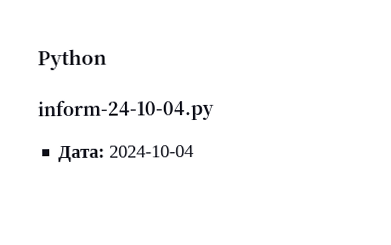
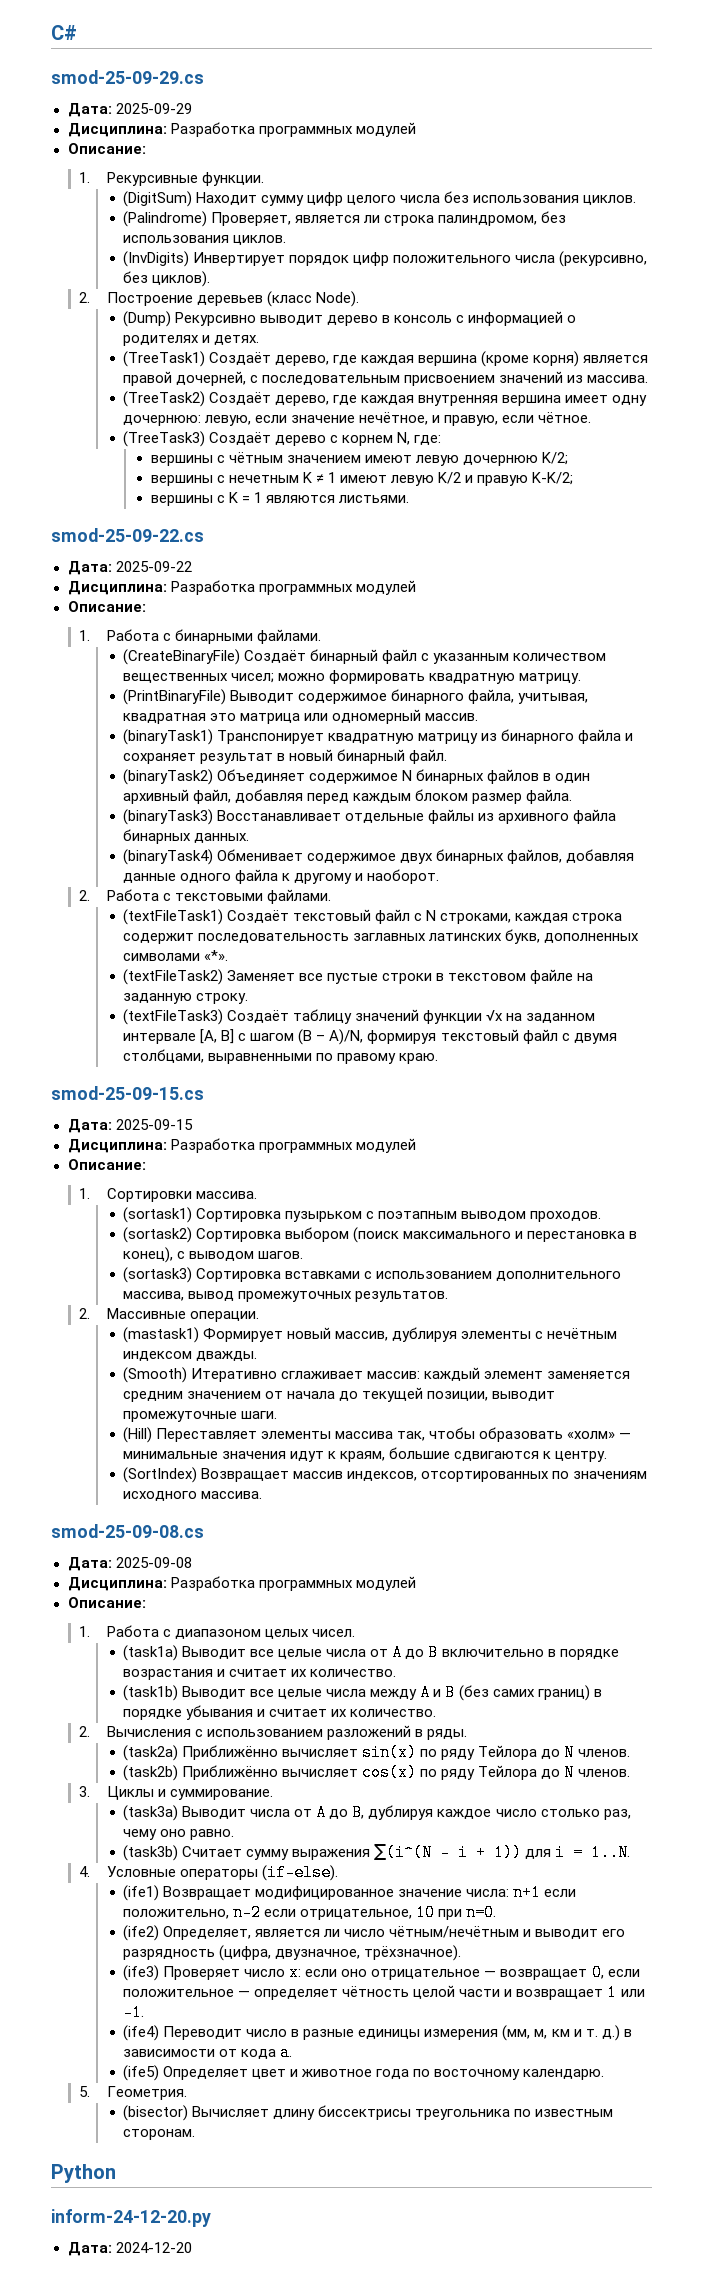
(37, 59) none -> [51,25,77,40] [51,70,204,84] [67,103,192,117] [67,122,416,137] [67,143,146,154] [78,172,264,186] [123,191,637,207] [123,211,567,227] [123,235,287,245] [123,251,648,267] [123,271,211,287] [78,291,359,307] [123,311,577,327] [123,335,260,346] [123,351,649,367] [123,371,649,386] [123,391,648,407] [123,412,592,426] [123,431,442,447] [150,452,569,466] [150,472,574,486] [150,492,410,506] [51,528,204,542] [67,561,192,575] [67,580,416,595] [67,601,146,612] [78,629,321,644] [123,649,607,665] [123,670,582,684] [123,689,589,705] [123,709,479,724] [123,729,634,745] [123,749,448,764] [123,769,591,785] [123,789,573,804] [123,809,617,825] [123,829,250,844] [123,849,635,865] [123,869,440,884] [78,889,331,904] [123,909,623,925] [123,929,640,944] [123,950,229,961] [123,969,594,985] [123,993,249,1004] [123,1009,596,1025] [123,1029,617,1045] [123,1049,439,1064] [51,1086,204,1100] [67,1119,193,1133] [67,1138,416,1153] [67,1159,146,1170] [78,1188,257,1202] [123,1207,602,1223] [123,1227,638,1243] [123,1247,304,1263] [123,1267,622,1283] [123,1291,449,1302] [78,1308,259,1322] [123,1327,618,1343] [123,1351,258,1361] [123,1367,631,1383] [123,1387,556,1402] [123,1411,278,1422] [123,1427,632,1443] [123,1447,608,1462] [123,1467,648,1483] [123,1491,263,1501] [51,1524,204,1538] [67,1557,192,1571] [67,1576,416,1591] [67,1597,146,1608] [78,1625,355,1639] [123,1644,619,1661] [123,1669,397,1680] [123,1684,602,1701] [123,1705,437,1720] [78,1725,467,1740] [123,1744,630,1761] [123,1764,630,1781] [78,1786,273,1800] [123,1804,631,1821] [123,1829,235,1840] [123,1844,631,1861] [78,1864,338,1881] [123,1884,577,1901] [123,1904,497,1921] [123,1925,626,1941] [123,1945,462,1961] [123,1964,640,1981] [123,1984,645,2001] [123,2004,145,2021] [123,2025,632,2041] [123,2044,293,2061] [123,2065,605,2081] [78,2086,187,2100] [123,2105,614,2121] [123,2129,196,2140] C# // smod-25-09-29.cs // Дата: 2025-09-29 // Дисциплина: Разработка программных модулей // Описание: // 1. Рекурсивные функции. // (DigitSum) Находит сумму цифр целого числа без использования циклов. // (Palindrome) Проверяет, является ли строка палиндромом, без использования циклов. // (InvDigits) Инвертирует порядок цифр положительного числа (рекурсивно, без циклов). // 2. Построение деревьев (класс Node). // (Dump) Рекурсивно выводит дерево в консоль с информацией о родителях и детях. // (TreeTask1) Создаёт дерево, где каждая вершина (кроме корня) является правой дочерней, с последовательным присвоением значений из массива. // (TreeTask2) Создаёт дерево, где каждая внутренняя вершина имеет одну дочернюю: левую, если значение нечётное, и правую, если чётное. // (TreeTask3) Создаёт дерево с корнем N, где: // вершины с чётным значением имеют левую дочернюю K/2; // вершины с нечетным K ≠ 1 имеют левую K/2 и правую K-K/2; // вершины с K = 1 являются листьями. // smod-25-09-22.cs // Дата: 2025-09-22 // Дисциплина: Разработка программных модулей // Описание: // 1. Работа с бинарными файлами. // (CreateBinaryFile) Создаёт бинарный файл с указанным количеством вещественных чисел; можно формировать квадратную матрицу. // (PrintBinaryFile) Выводит содержимое бинарного файла, учитывая, квадратная это матрица или одномерный массив. // (binaryTask1) Транспонирует квадратную матрицу из бинарного файла и сохраняет результат в новый бинарный файл. // (binaryTask2) Объединяет содержимое N бинарных файлов в один архивный файл, добавляя перед каждым блоком размер файла. // (binaryTask3) Восстанавливает отдельные файлы из архивного файла бинарных данных. // (binaryTask4) Обменивает содержимое двух бинарных файлов, добавляя данные одного файла к другому и наоборот. // 2. Работа с текстовыми файлами. // (textFileTask1) Создаёт текстовый файл с N строками, каждая строка содержит последовательность заглавных латинских букв, дополненных символами «*». // (textFileTask2) Заменяет все пустые строки в текстовом файле на заданную строку. // (textFileTask3) Создаёт таблицу значений функции √x на заданном интервале [A, B] с шагом (B – A)/N, формируя текстовый файл с двумя столбцами, выравненными по правому краю. // smod-25-09-15.cs // Дата: 2025-09-15 // Дисциплина: Разработка программных модулей // Описание: // 1. Сортировки массива. // (sortask1) Сортировка пузырьком с поэтапным выводом проходов. // (sortask2) Сортировка выбором (поиск максимального и перестановка в конец), с выводом шагов. // (sortask3) Сортировка вставками с использованием дополнительного массива, вывод промежуточных результатов. // 2. Массивные операции. // (mastask1) Формирует новый массив, дублируя элементы с нечётным индексом дважды. // (Smooth) Итеративно сглаживает массив: каждый элемент заменяется средним значением от начала до текущей позиции, выводит промежуточные шаги. // (Hill) Переставляет элементы массива так, чтобы образовать «холм» — минимальные значения идут к краям, большие сдвигаются к центру. // (SortIndex) Возвращает массив индексов, отсортированных по значениям исходного массива. // smod-25-09-08.cs // Дата: 2025-09-08 // Дисциплина: Разработка программных модулей // Описание: // 1. Работа с диапазоном целых чисел. // (task1a) Выводит все целые числа от A до B включительно в порядке возрастания и считает их количество. // (task1b) Выводит все целые числа между A и B (без самих границ) в порядке убывания и считает их количество. // 2. Вычисления с использованием разложений в ряды. // (task2a) Приближённо вычисляет sin(x) по ряду Тейлора до N членов. // (task2b) Приближённо вычисляет cos(x) по ряду Тейлора до N членов. // 3. Циклы и суммирование. // (task3a) Выводит числа от A до B, дублируя каждое число столько раз, чему оно равно. // (task3b) Считает сумму выражения ∑(i^(N - i + 1)) для i = 1..N. // 4. Условные операторы (if-else). // (ife1) Возвращает модифицированное значение числа: n+1 если положительно, n-2 если отрицательное, 10 при n=0. // (ife2) Определяет, является ли число чётным/нечётным и выводит его разрядность (цифра, двузначное, трёхзначное). // (ife3) Проверяет число x: если оно отрицательное — возвращает 0, если положительное — определяет чётность целой части и возвращает 1 или -1. // (ife4) Переводит число в разные единицы измерения (мм, м, км и т. д.) в зависимости от кода a. // (ife5) Определяет цвет и животное года по восточному календарю. // 5. Геометрия. // (bisector) Вычисляет длину биссектрисы треугольника по известным сторонам. //
[37,98,214,122] [58,145,195,163] inform-24-10-04.py // Дата: 2024-10-04 -> [51,2209,211,2227] [67,2242,192,2256] inform-24-12-20.py // Дата: 2024-12-20

